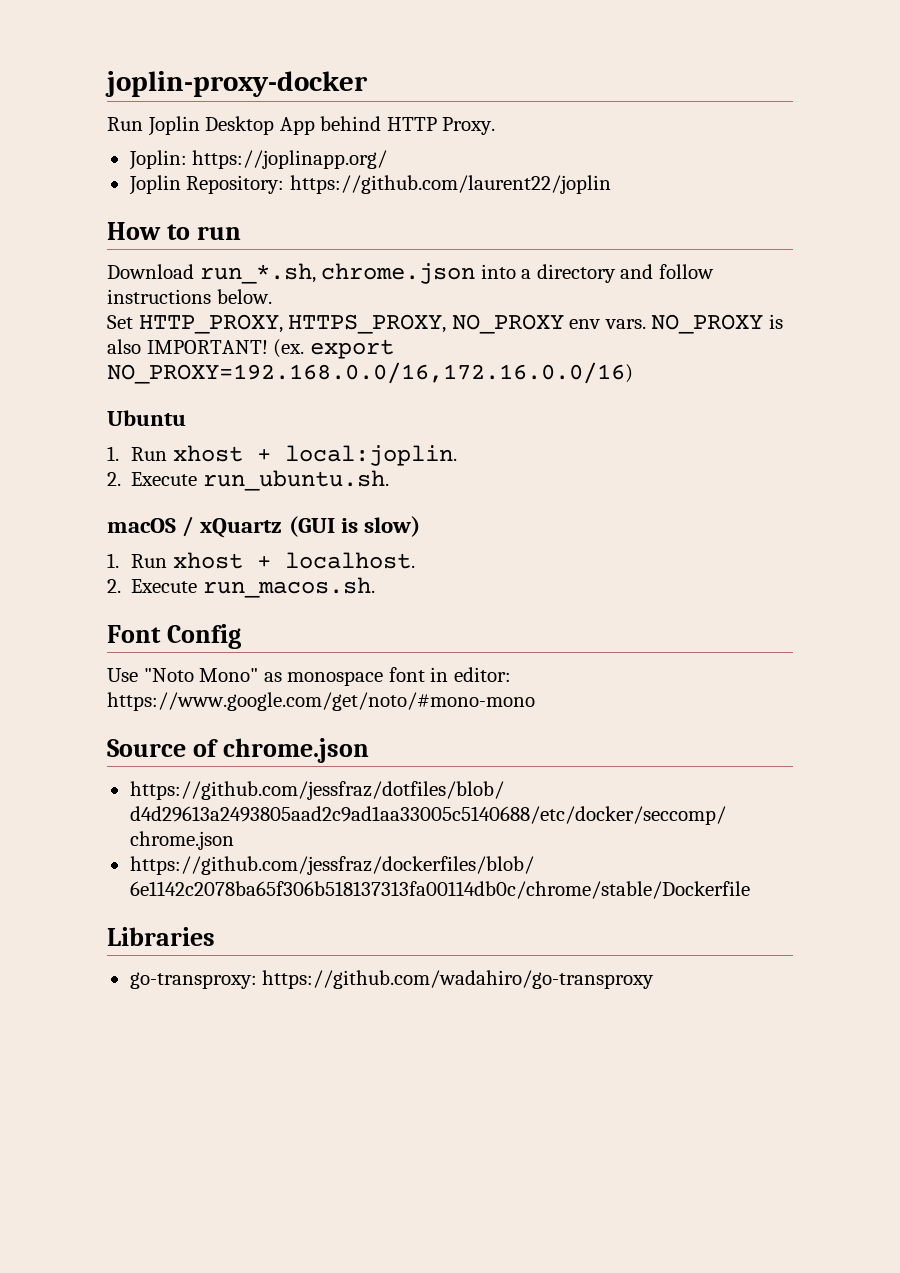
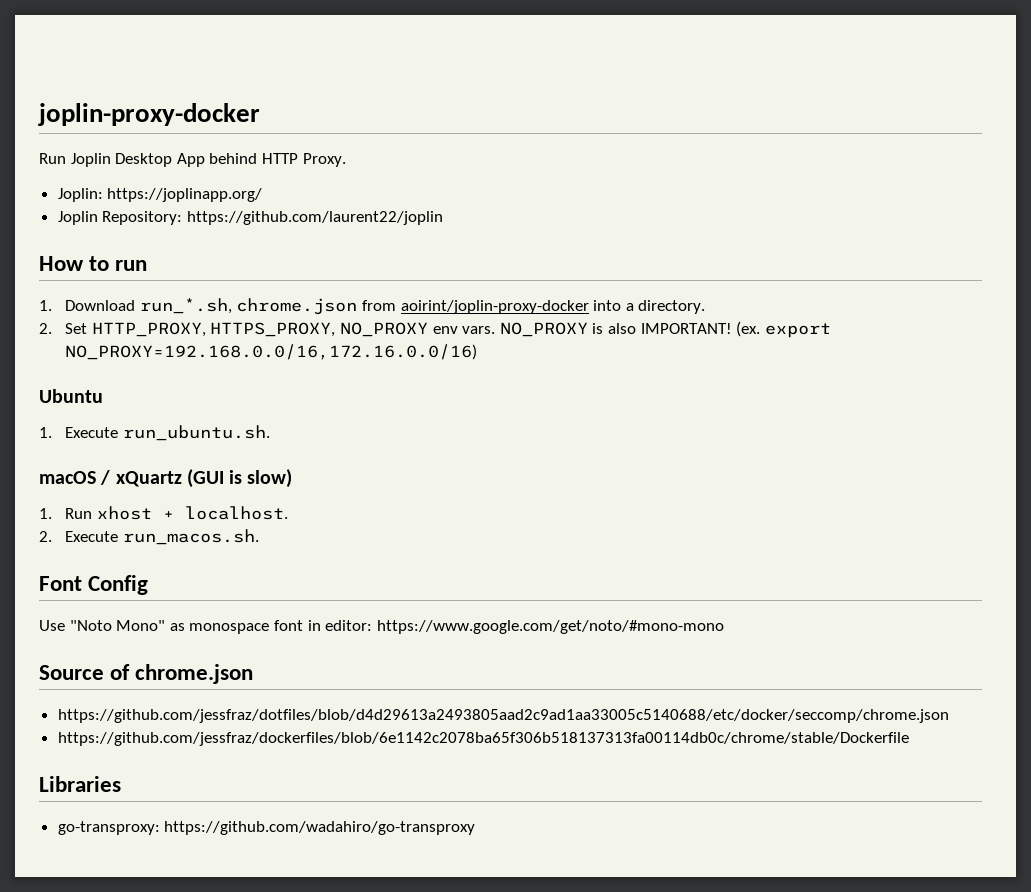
(241, 233) none -> [39,300,52,311] 1.
[480,264,714,283] [107,289,272,304] into a directory and follow instructions below. // -> [361,300,706,314] [39,323,52,334] from aoirint/joplin-proxy-docker into a directory. // 2.
[131,445,457,466] [107,472,121,486] Run xhost + local:joplin. // 2. -> (52, 432) none

